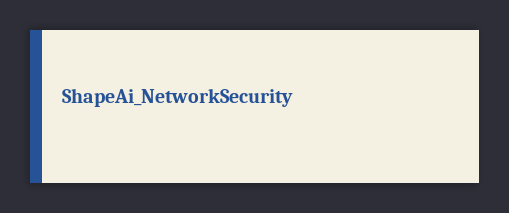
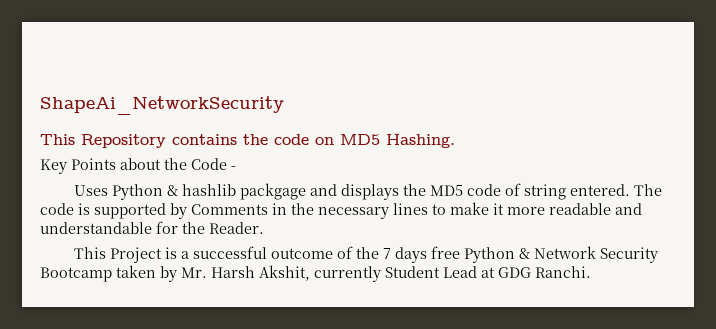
(293, 97) none -> [40,134,455,148] [40,158,236,174] [73,183,662,200] [40,202,642,219] [40,221,264,234] [73,246,658,263] [40,265,591,282] // This Repository contains the code on MD5 Hashing. // Key Points about the Code - // Uses Python & hashlib packgage and displays the MD5 code of string entered. The code is supported by Comments in the necessary lines to make it more readable and understandable for the Reader. // This Project is a successful outcome of the 7 days free Python & Network Security Bootcamp taken by Mr. Harsh Akshit, currently Student Lead at GDG Ranchi.

